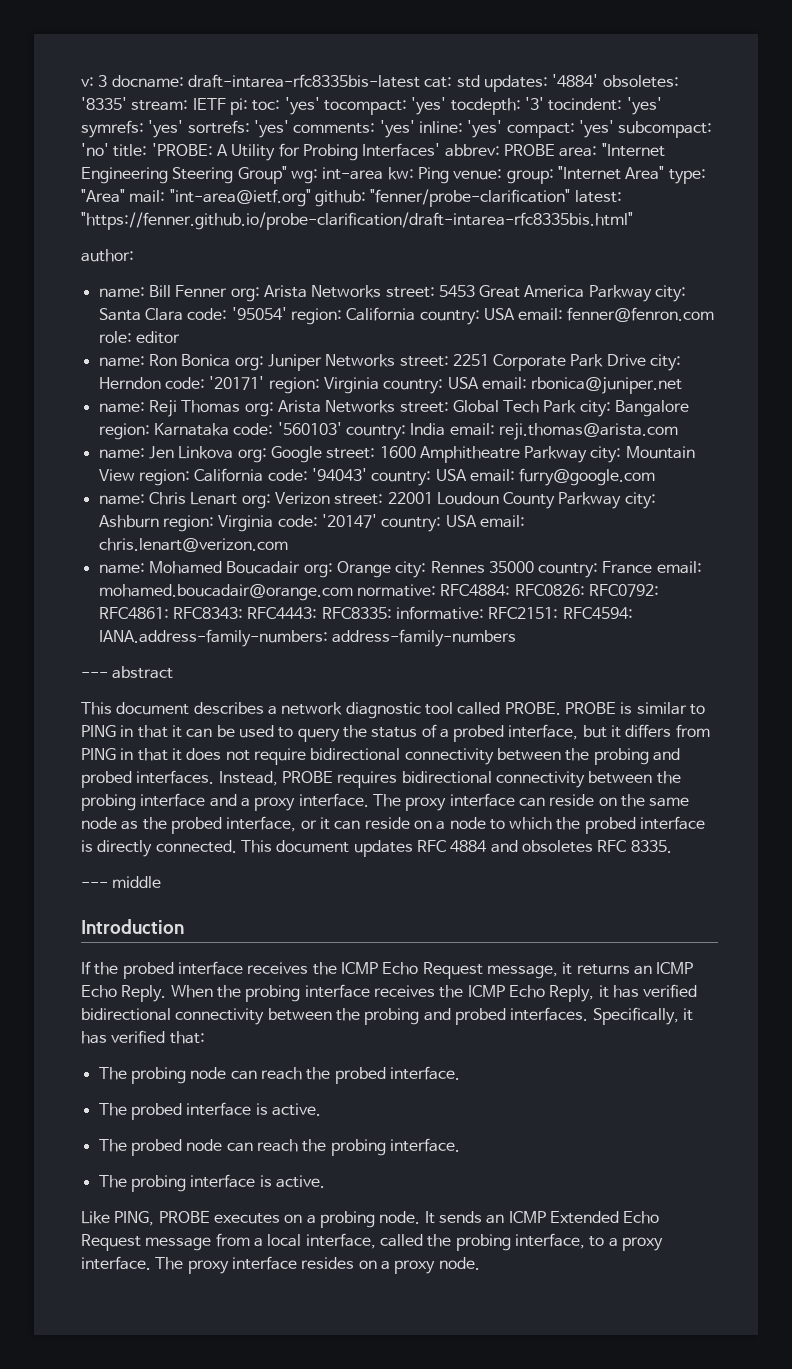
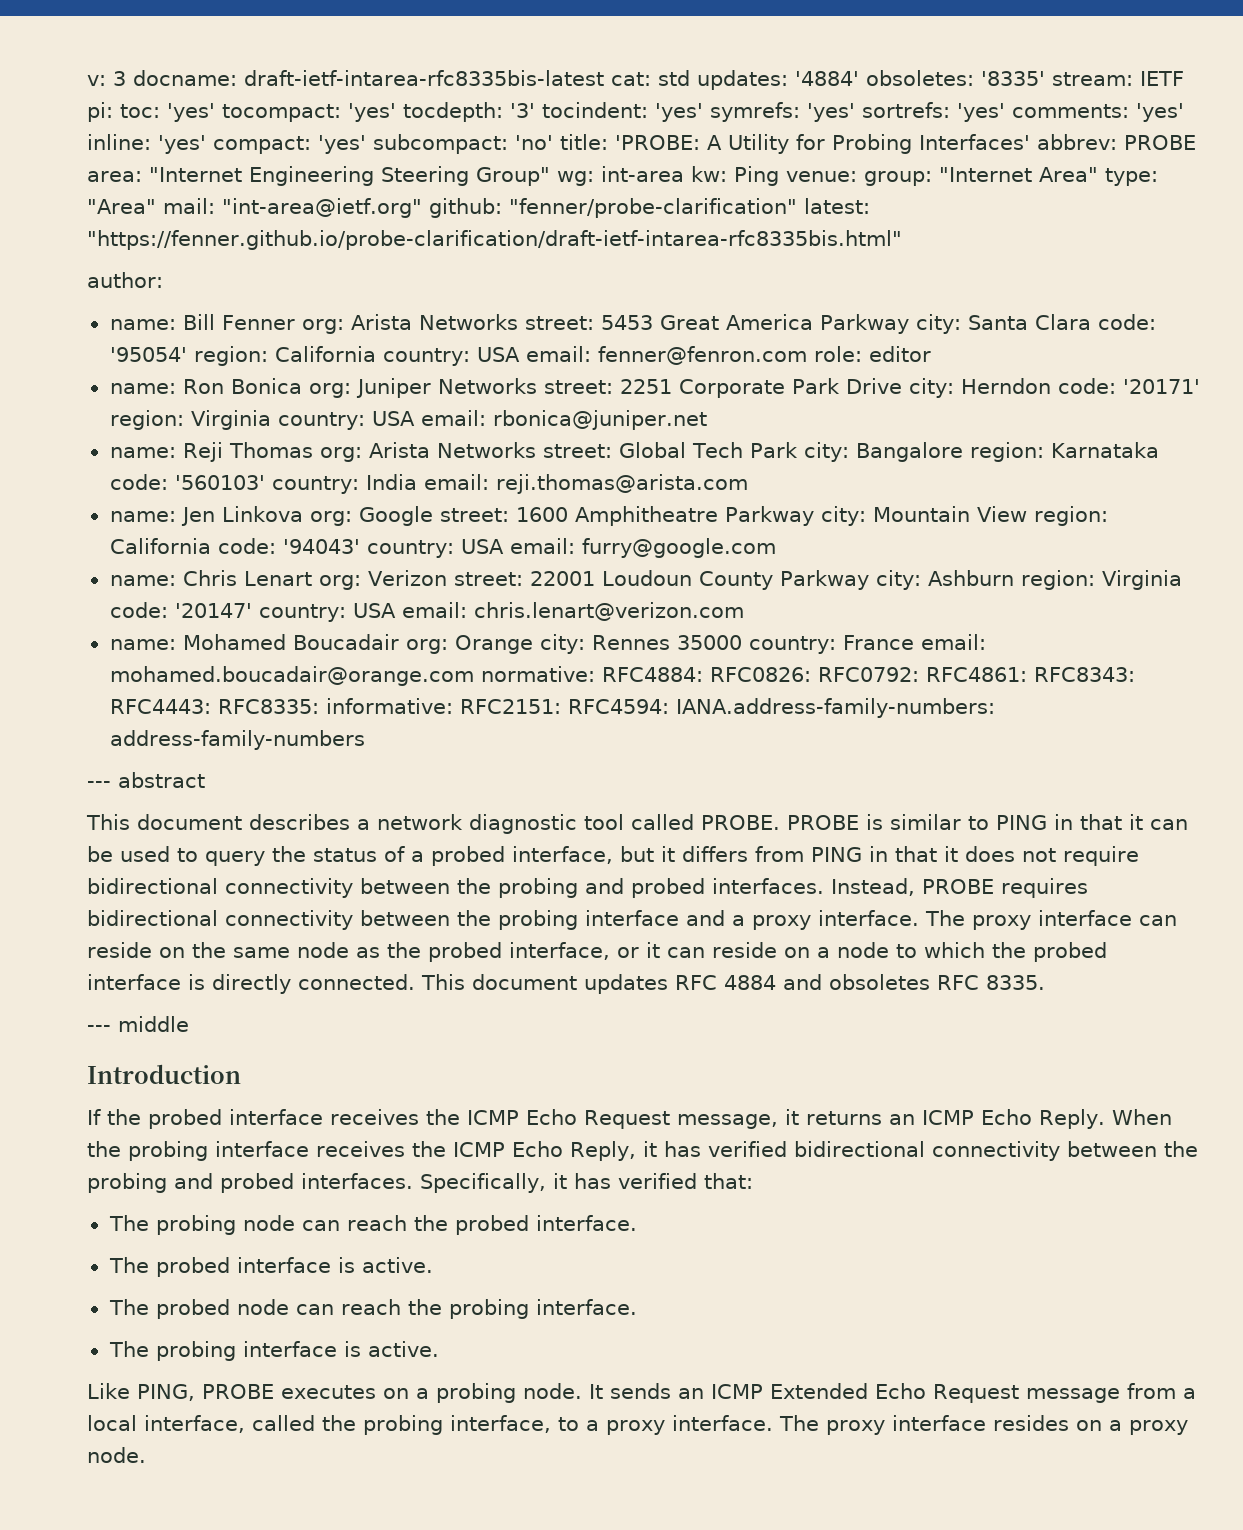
[187,74,420,88] draft-intarea-rfc8335bis-latest -> [243,70,604,86] draft-ietf-intarea-rfc8335bis-latest
[81,212,633,230] "https://fenner.github.io/probe-clarification/draft-intarea-rfc8335bis.html" -> [87,230,902,250] "https://fenner.github.io/probe-clarification/draft-ietf-intarea-rfc8335bis.html"

